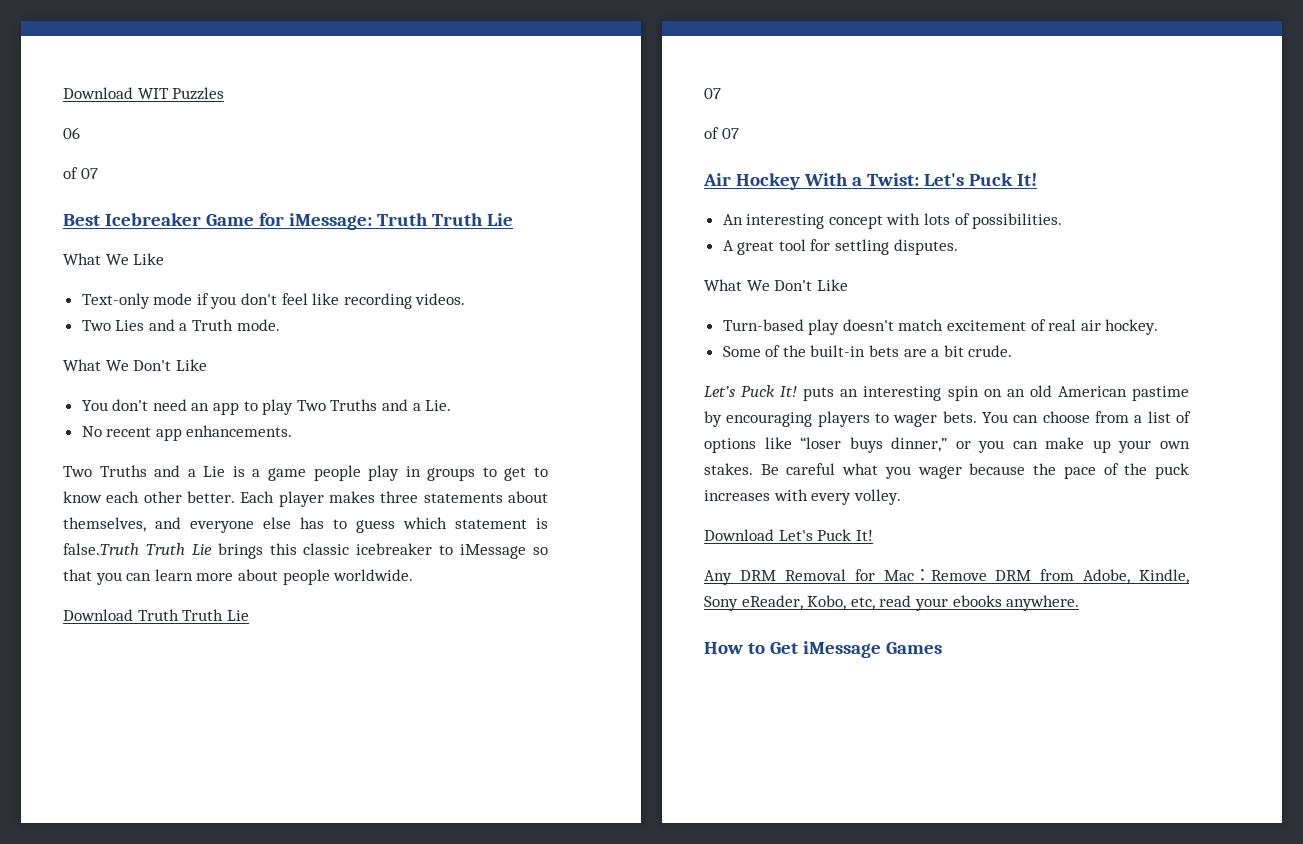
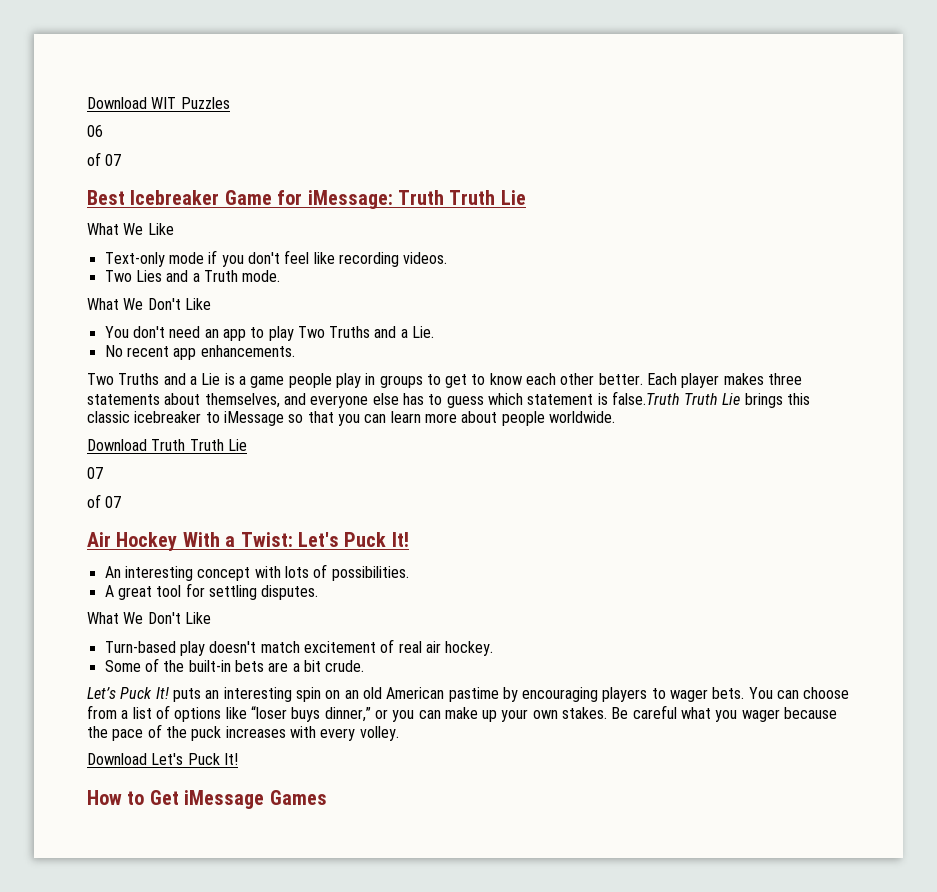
[704,569,1189,585] [704,595,1080,611] // Any DRM Removal for Mac：Remove DRM from Adobe, Kindle, Sony eReader, Kobo, etc, read your ebooks anywhere. -> (238, 759) none

